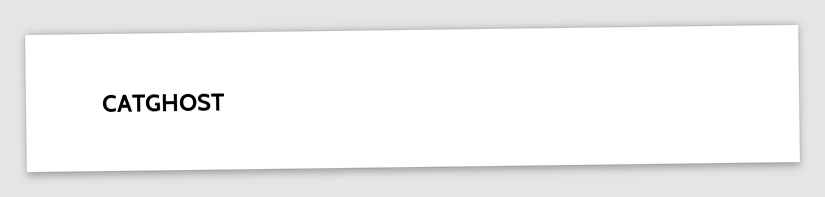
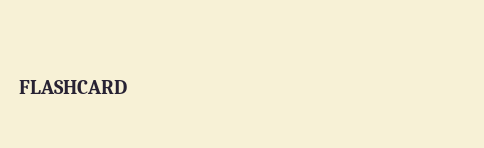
[101,93,225,113] CATGHOST -> [19,80,127,94] FLASHCARD

